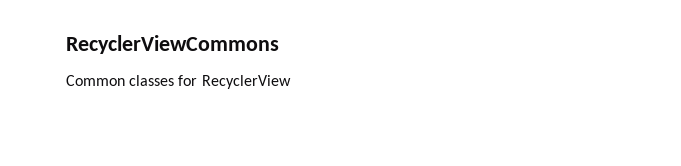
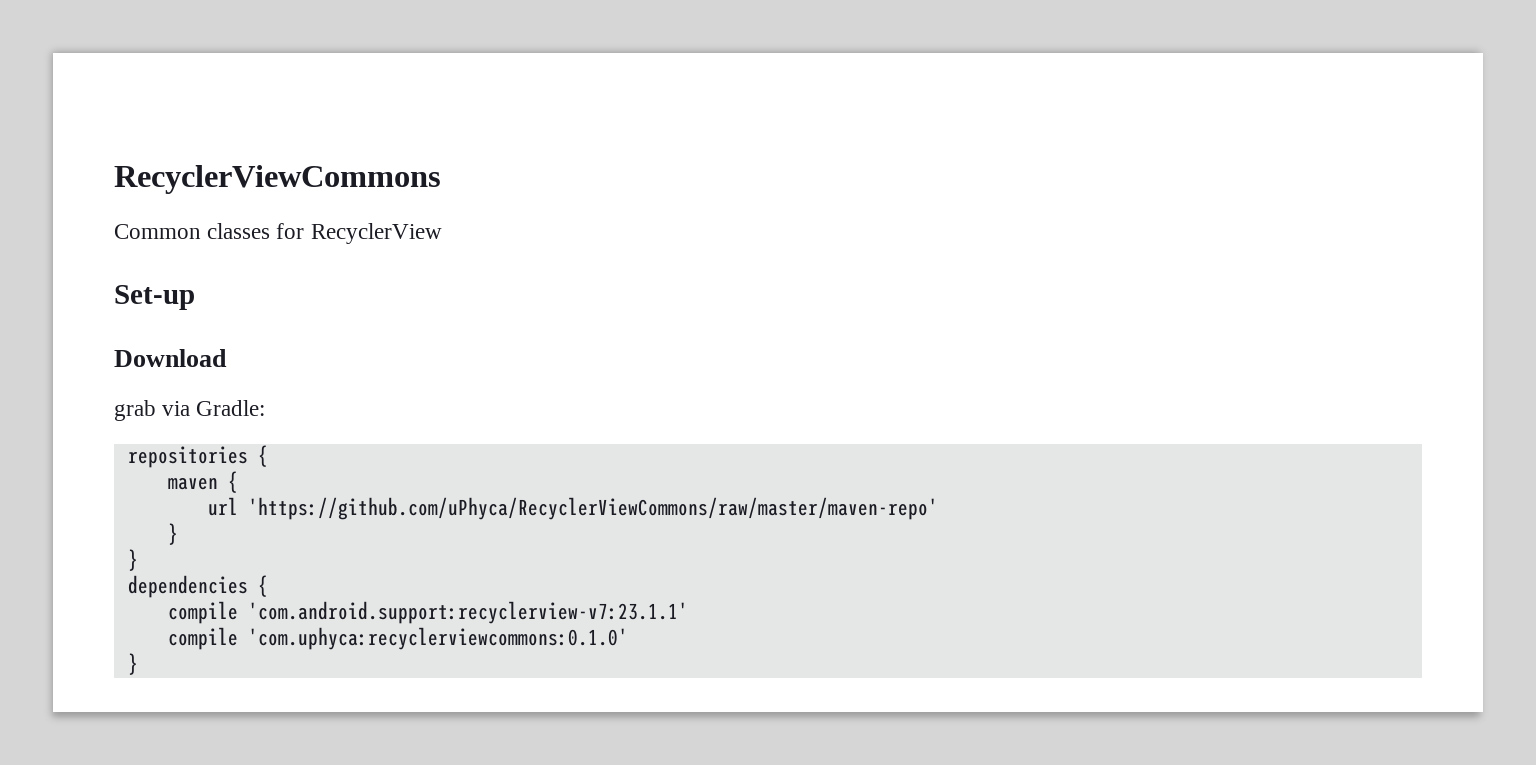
(291, 82) none -> [114,285,195,310] [114,349,227,367] [114,400,266,421] [127,445,268,468] [167,471,238,493] [207,497,938,520] [167,523,178,545] [127,549,138,571] [127,575,268,598] [167,601,688,624] [167,627,628,650] [127,653,138,675] // Set-up // Download // grab via Gradle: // repositories { // maven { // url 'https://github.com/uPhyca/RecyclerViewCommons/raw/master/maven-repo' // } // } // dependencies { // compile 'com.android.support:recyclerview-v7:23.1.1' // compile 'com.uphyca:recyclerviewcommons:0.1.0' // }

